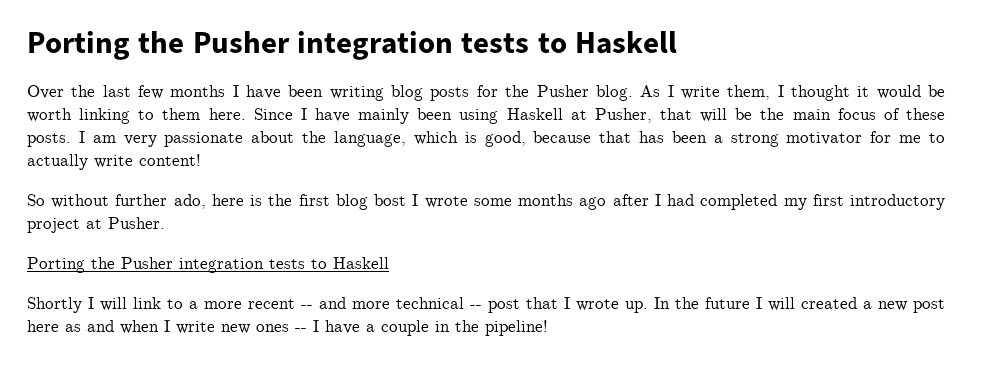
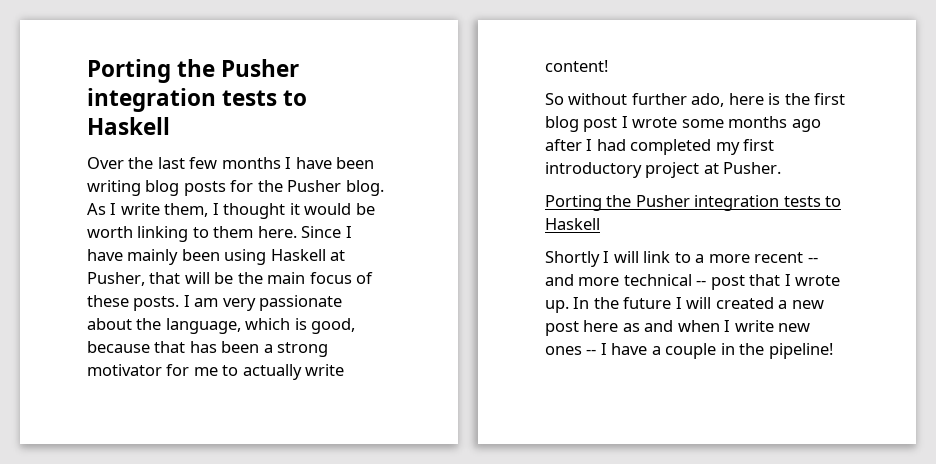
[374,194,407,206] bost -> [583,117,618,132] post

